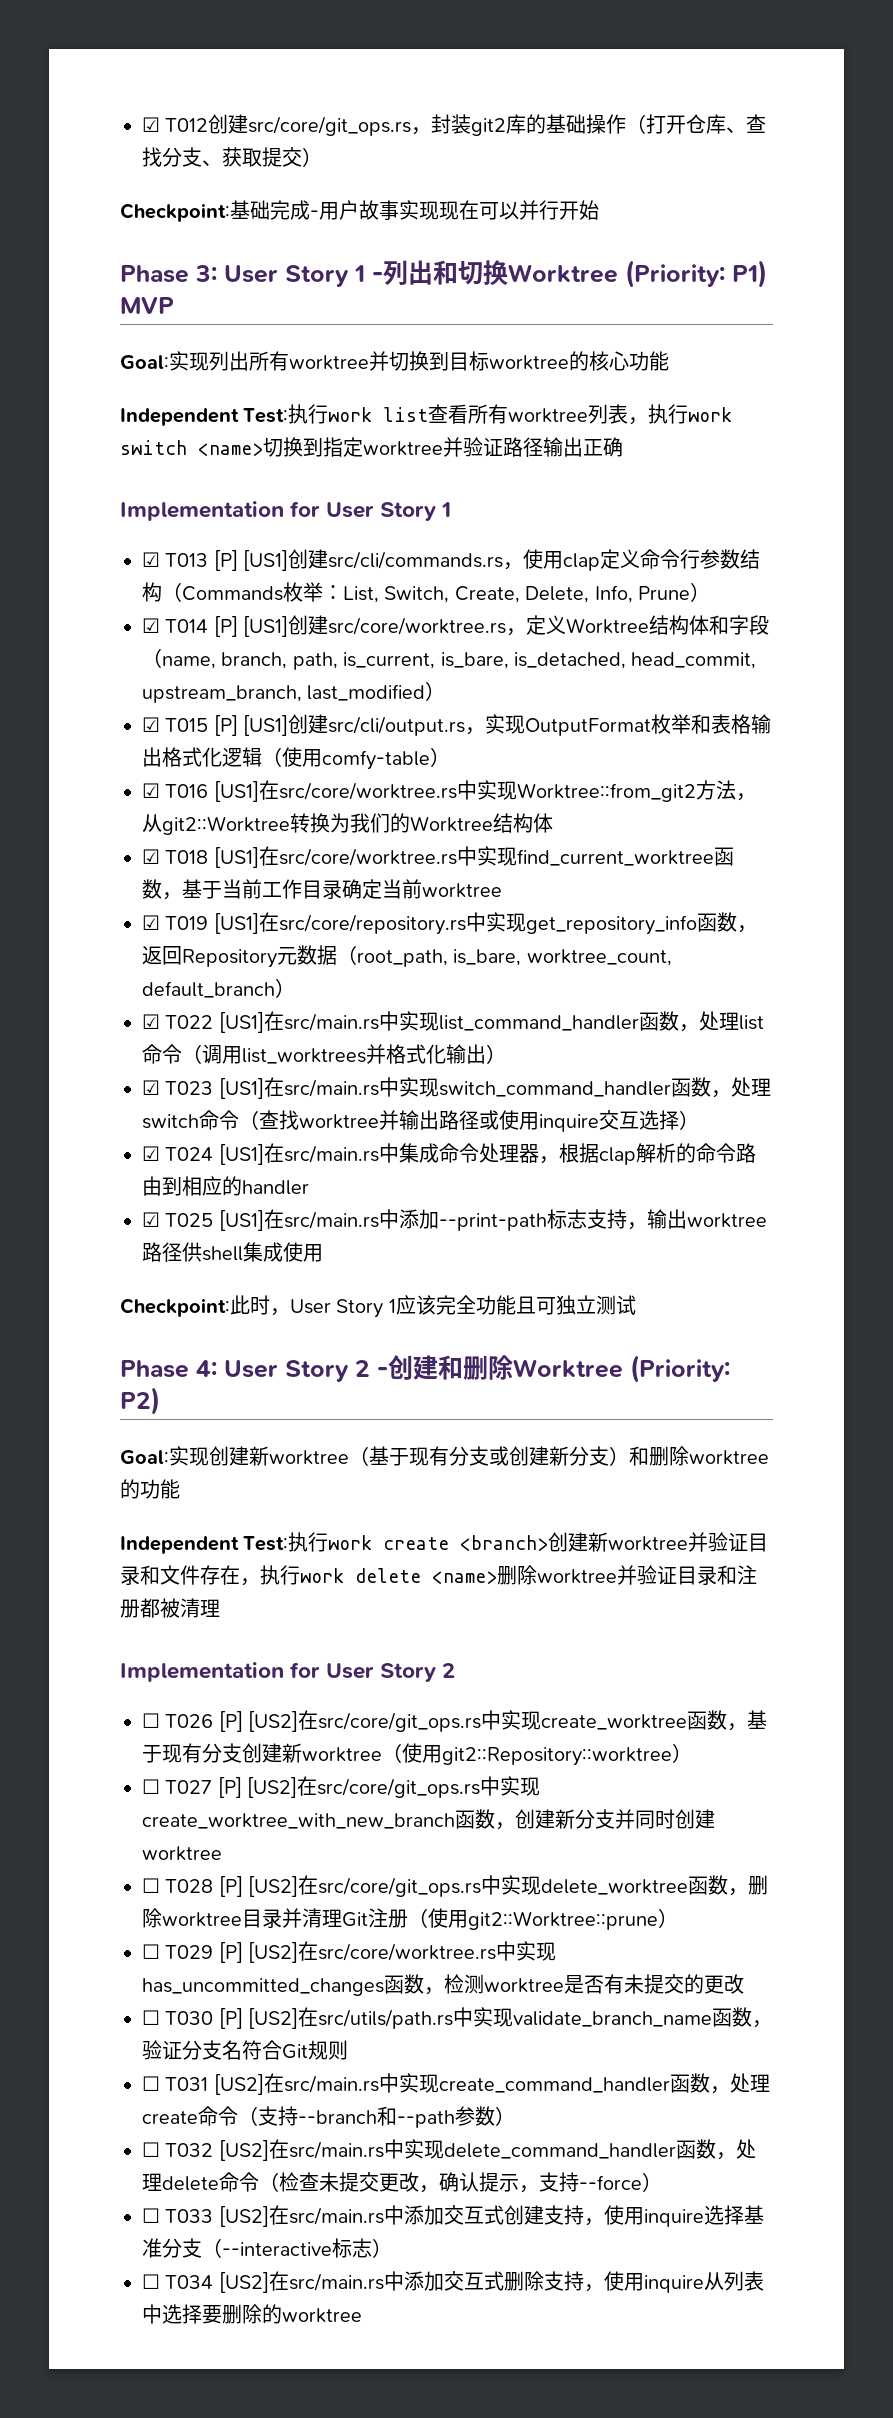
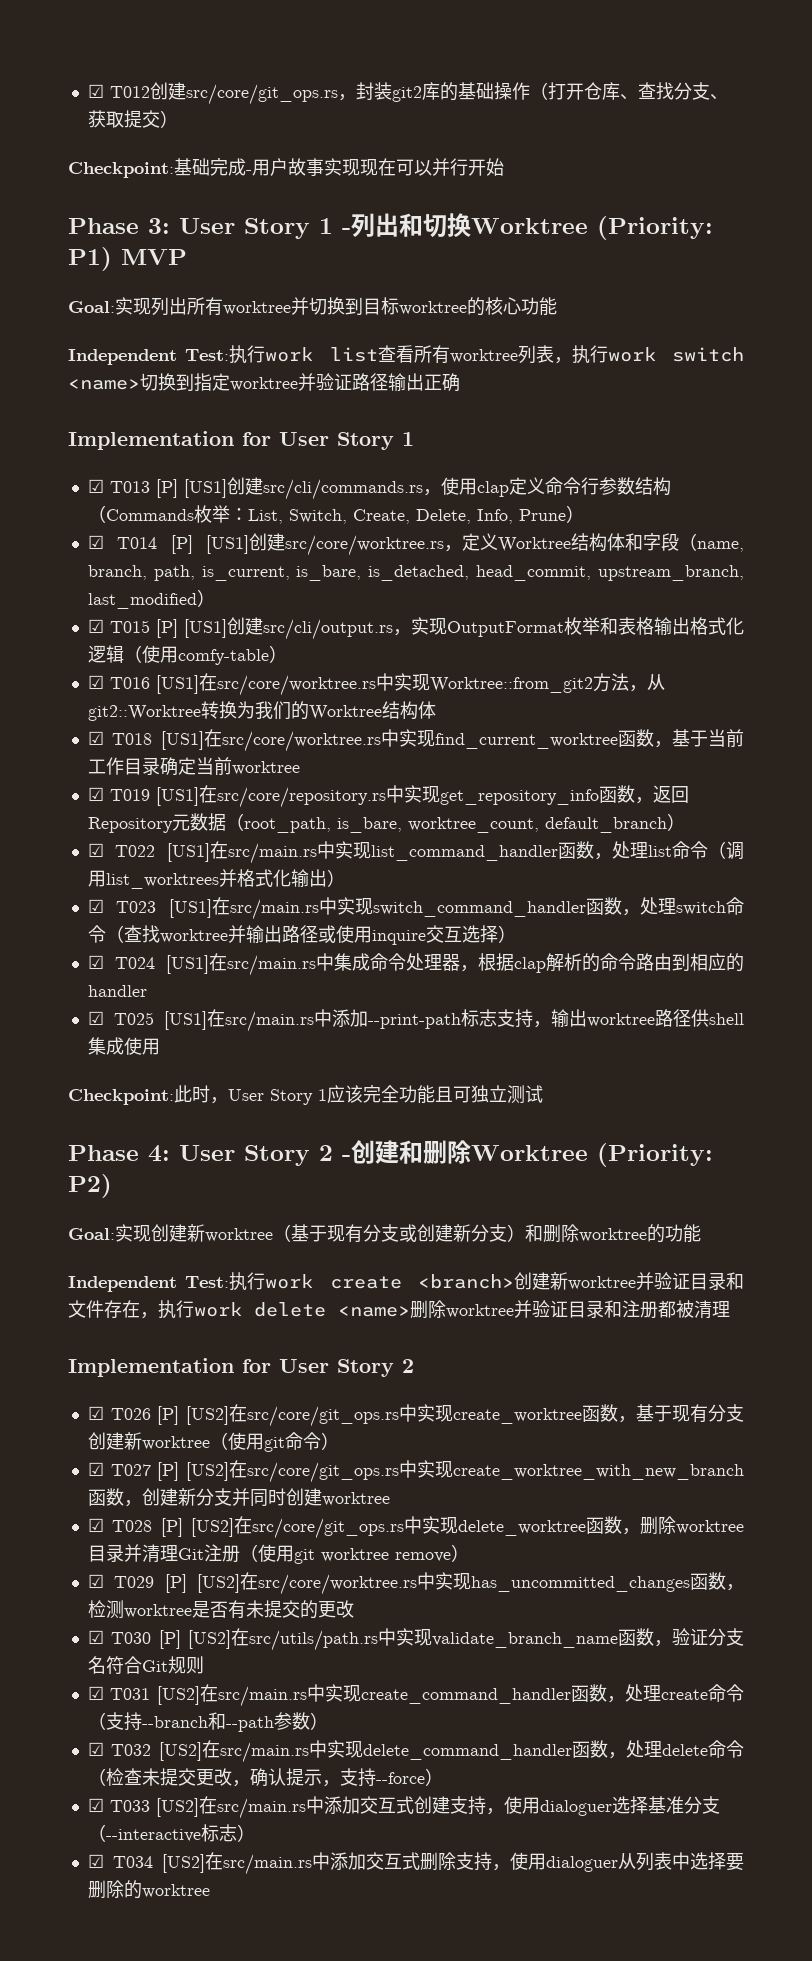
[142,1713,160,1728] ☐ -> [87,1406,104,1420] ☑
[442,1743,692,1766] [142,1779,160,1794] git2::Repository::worktree） // ☐ -> [263,1432,339,1452] [87,1462,104,1476] git命令） // ☑
[142,1878,160,1893] ☐ -> [87,1518,104,1532] ☑
[468,1908,678,1930] [142,1944,160,1959] git2::Worktree::prune） // ☐ -> [293,1544,469,1564] [87,1574,104,1588] git worktree remove） // ☑
[142,2010,160,2025] ☐ -> [87,1630,104,1644] ☑
[142,2076,160,2091] ☐ -> [87,1686,104,1700] ☑
[142,2142,160,2157] ☐ -> [87,1742,104,1756] ☑
[142,2208,160,2223] ☐ -> [87,1798,104,1812] ☑
[643,2209,704,2227] inquire -> [539,1800,612,1816] dialoguer
[142,2274,160,2289] ☐ -> [87,1854,104,1868] ☑
[643,2275,704,2293] inquire -> [546,1856,618,1872] dialoguer

